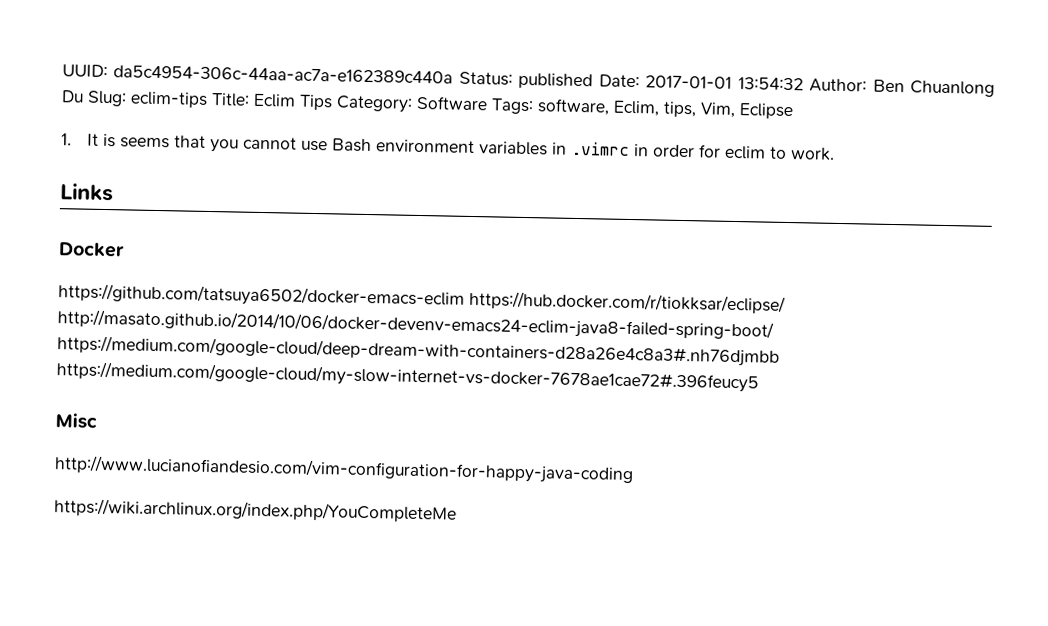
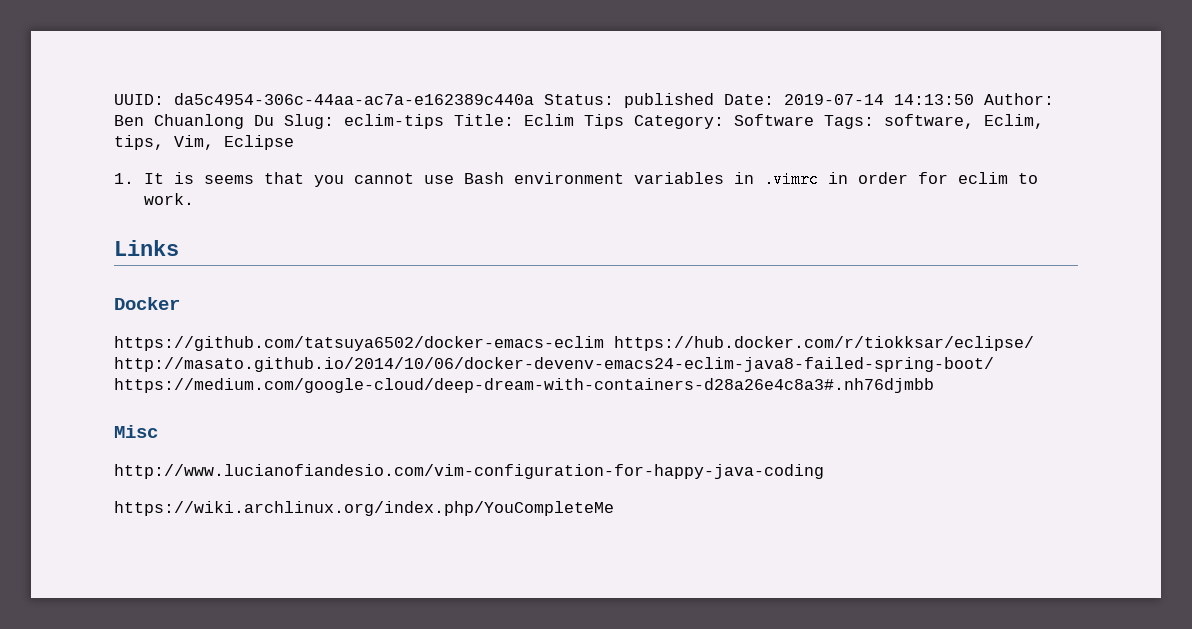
[645,75,804,91] 2017-01-01 13:54:32 -> [784,94,974,105] 2019-07-14 14:13:50
[56,361,759,393] https://medium.com/google-cloud/my-slow-internet-vs-docker-7678ae1cae72#.396feucy5 -> (934, 385) none

